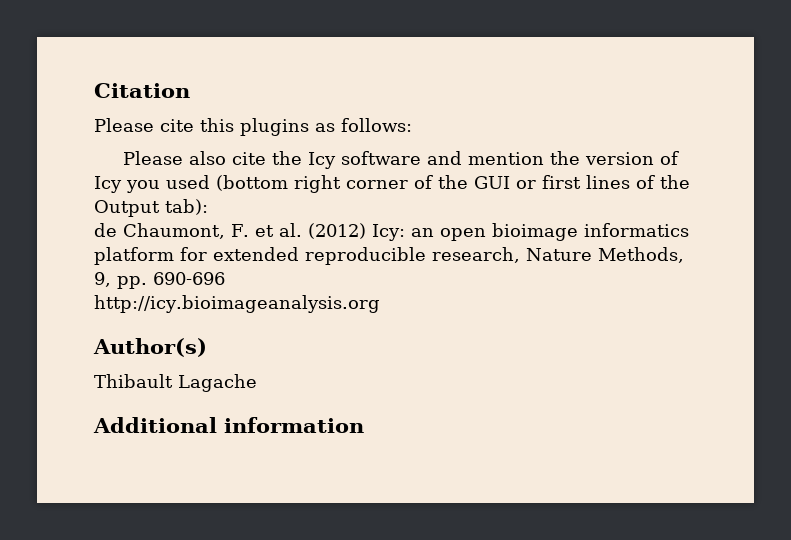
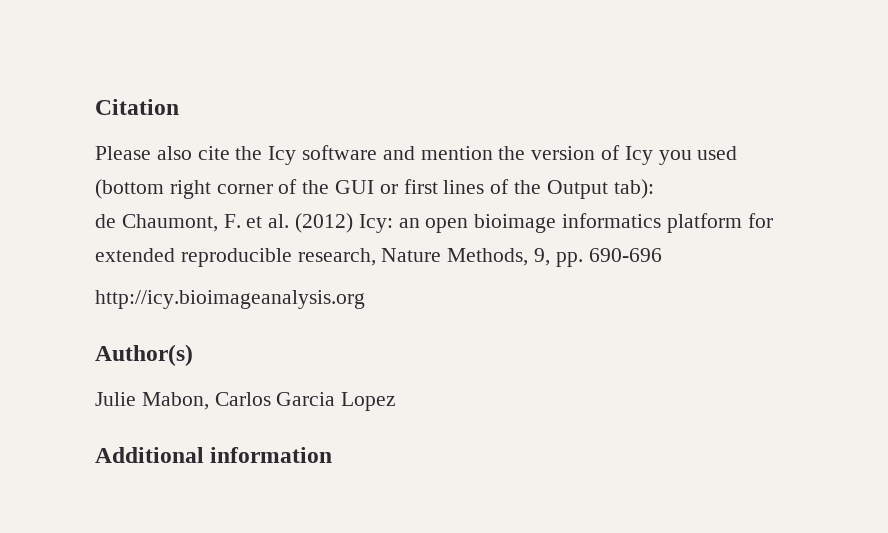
[94,118,412,136] // Please cite this plugins as follows: -> (179, 107) none
[94,374,257,392] Thibault Lagache -> [95,392,397,411] Julie Mabon, Carlos Garcia Lopez

